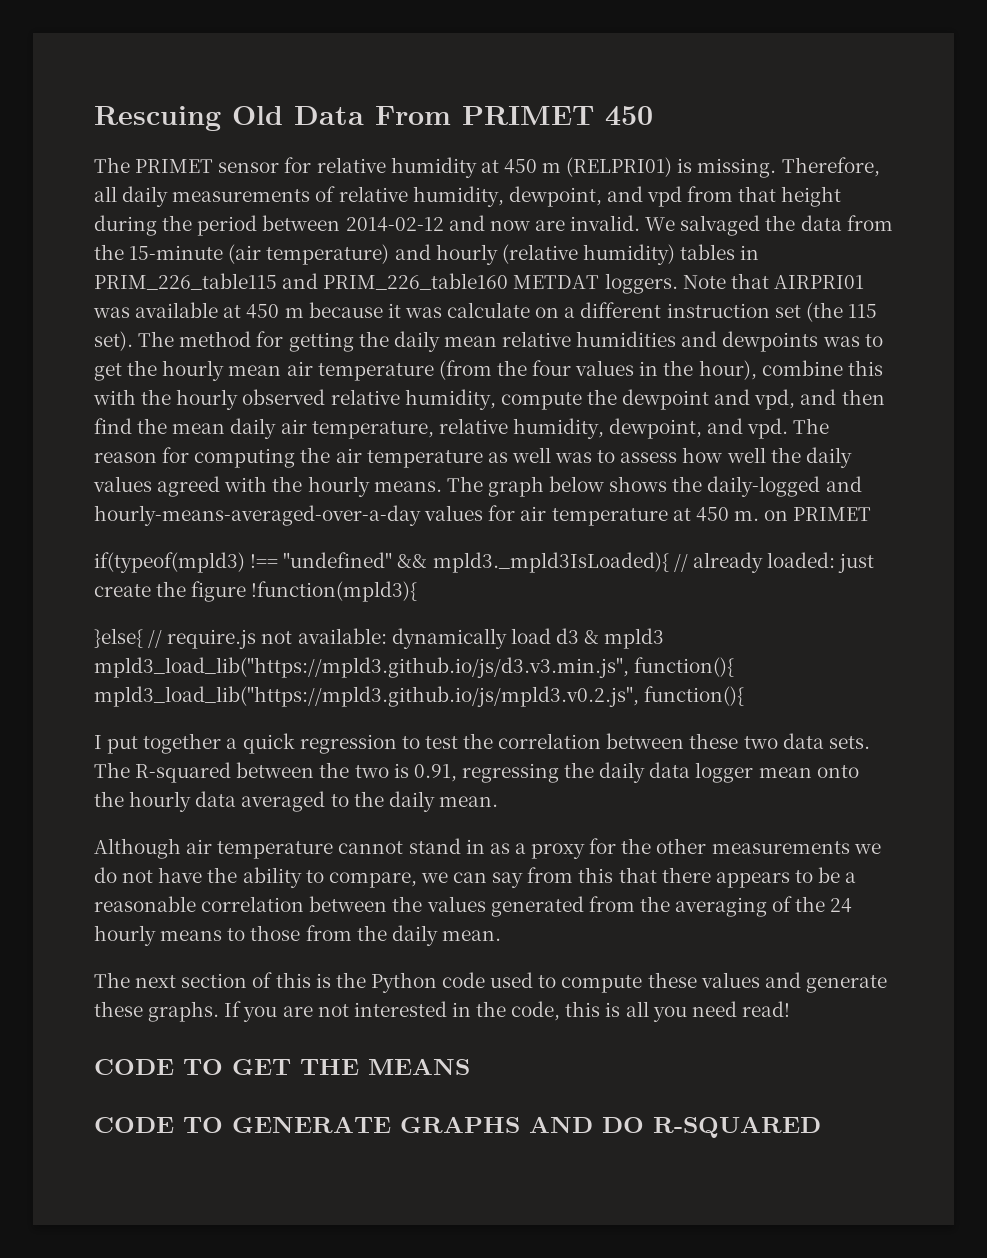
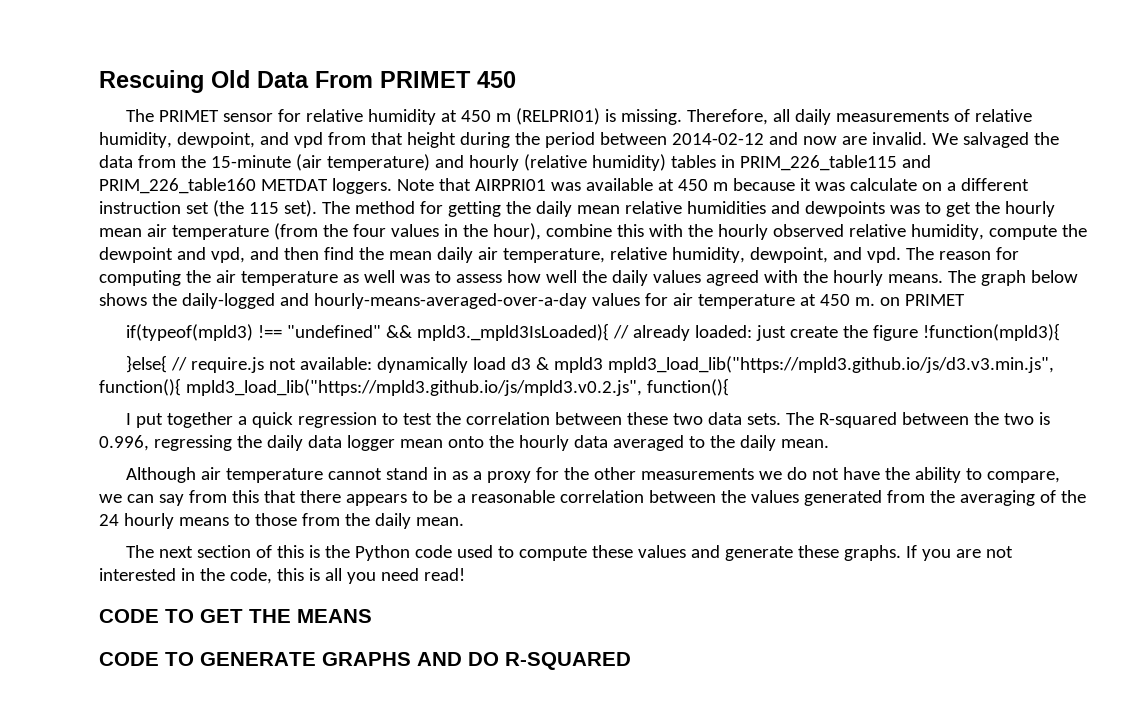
[413,764,457,782] 0.91, -> [99,435,149,451] 0.996,

